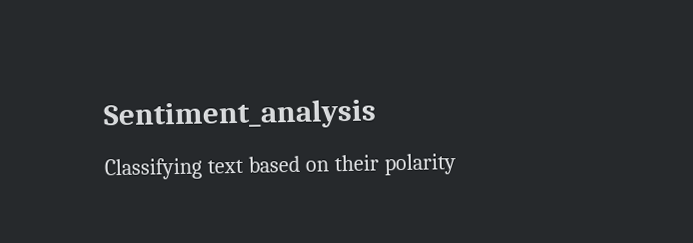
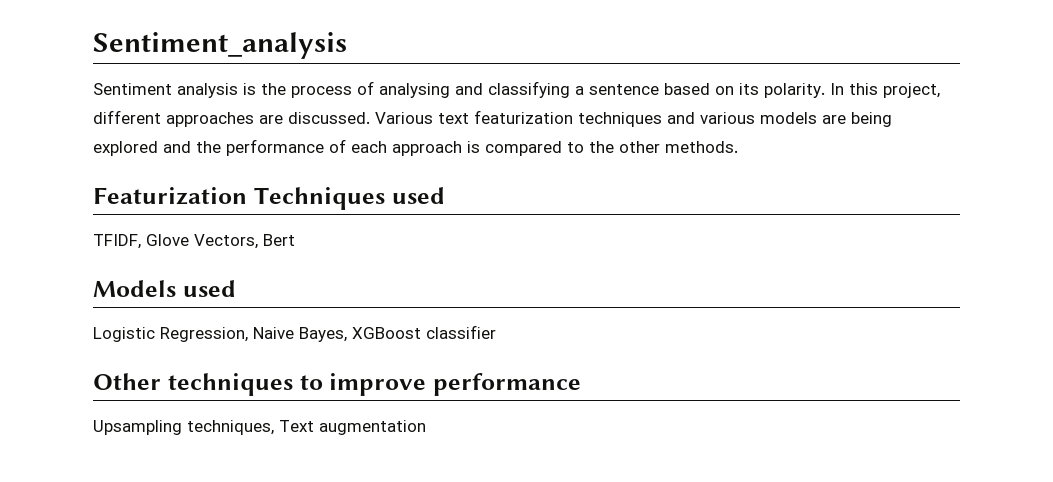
[104,153,456,181] Classifying text based on their polarity -> [93,81,940,98] [93,110,892,127] [93,139,738,156] [93,187,445,210] [93,234,295,249] [93,280,236,297] [93,325,496,342] [93,373,581,396] [93,420,426,435] Sentiment analysis is the process of analysing and classifying a sentence based on its polarity. In this project, different approaches are discussed. Various text featurization techniques and various models are being explored and the performance of each approach is compared to the other methods. // Featurization Techniques used // TFIDF, Glove Vectors, Bert // Models used // Logistic Regression, Naive Bayes, XGBoost classifier // Other techniques to improve performance // Upsampling techniques, Text augmentation

